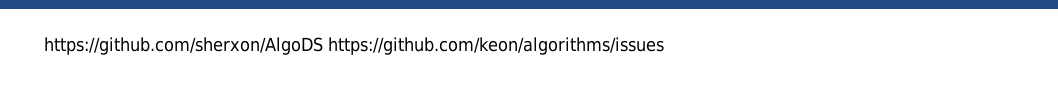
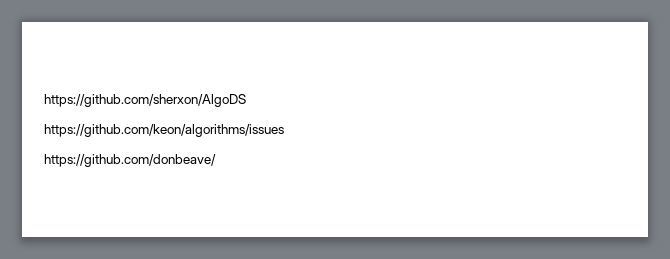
(323, 46) none -> (246, 100) //
(664, 46) none -> [44,154,216,167] // https://github.com/donbeave/

